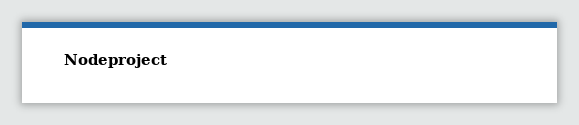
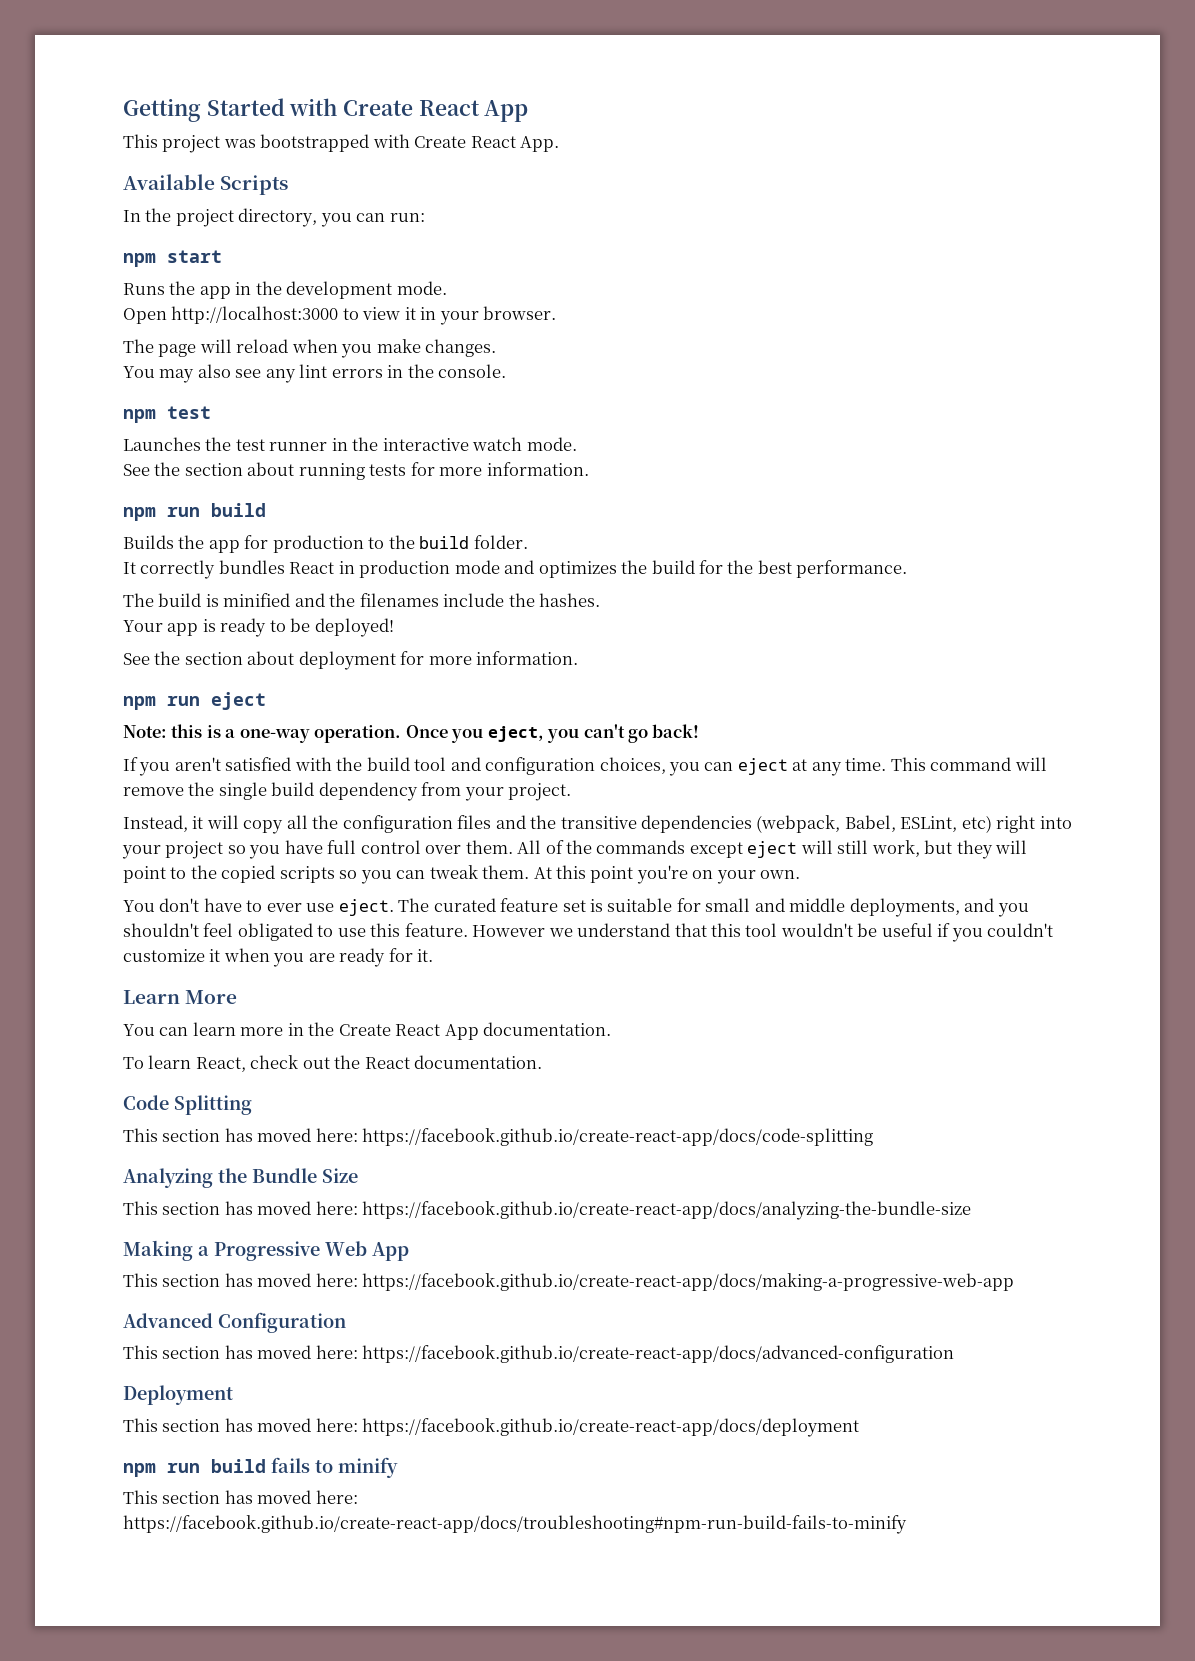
[64,54,167,68] Nodeproject -> [123,98,529,122] [123,134,560,153] [123,174,289,195] [123,208,425,227] [123,250,222,267] [123,281,447,299] [123,306,557,325] [123,339,497,358] [123,364,507,383] [123,406,211,423] [123,437,577,451] [123,462,589,480] [123,503,266,521] [123,535,528,553] [123,560,908,579] [123,593,601,607] [123,618,394,637] [123,651,579,670] [123,692,266,710] [123,724,700,743] [123,757,1047,776] [123,782,572,801] [123,815,1072,834] [122,840,1028,859] [123,865,801,884] [123,898,1029,917] [123,923,1054,942] [123,948,434,967] [123,990,238,1004] [123,1022,612,1040] [123,1055,543,1072] [123,1095,252,1115] [123,1128,874,1146] [123,1168,358,1188] [123,1201,972,1220] [123,1240,409,1261] [123,1273,1015,1291] [123,1312,346,1333] [123,1345,955,1363] [123,1385,233,1405] [123,1418,860,1437] [123,1457,398,1478] [123,1490,358,1504] [123,1515,907,1534] Getting Started with Create React App // This project was bootstrapped with Create React App. // Available Scripts // In the project directory, you can run: // npm start // Runs the app in the development mode. // Open http://localhost:3000 to view it in your browser. // The page will reload when you make changes. // You may also see any lint errors in the console. // npm test // Launches the test runner in the interactive watch mode. // See the section about running tests for more information. // npm run build // Builds the app for production to the build folder. // It correctly bundles React in production mode and optimizes the build for the best performance. // The build is minified and the filenames include the hashes. // Your app is ready to be deployed! // See the section about deployment for more information. // npm run eject // Note: this is a one-way operation. Once you eject, you can't go back! // If you aren't satisfied with the build tool and configuration choices, you can eject at any time. This command will remove the single build dependency from your project. // Instead, it will copy all the configuration files and the transitive dependencies (webpack, Babel, ESLint, etc) right into your project so you have full control over them. All of the commands except eject will still work, but they will point to the copied scripts so you can tweak them. At this point you're on your own. // You don't have to ever use eject. The curated feature set is suitable for small and middle deployments, and you shouldn't feel obligated to use this feature. However we understand that this tool wouldn't be useful if you couldn't customize it when you are ready for it. // Learn More // You can learn more in the Create React App documentation. // To learn React, check out the React documentation. // Code Splitting // This section has moved here: https://facebook.github.io/create-react-app/docs/code-splitting // Analyzing the Bundle Size // This section has moved here: https://facebook.github.io/create-react-app/docs/analyzing-the-bundle-size // Making a Progressive Web App // This section has moved here: https://facebook.github.io/create-react-app/docs/making-a-progressive-web-app // Advanced Configuration // This section has moved here: https://facebook.github.io/create-react-app/docs/advanced-configuration // Deployment // This section has moved here: https://facebook.github.io/create-react-app/docs/deployment // npm run build fails to minify // This section has moved here: https://facebook.github.io/create-react-app/docs/troubleshooting#npm-run-build-fails-to-minify

